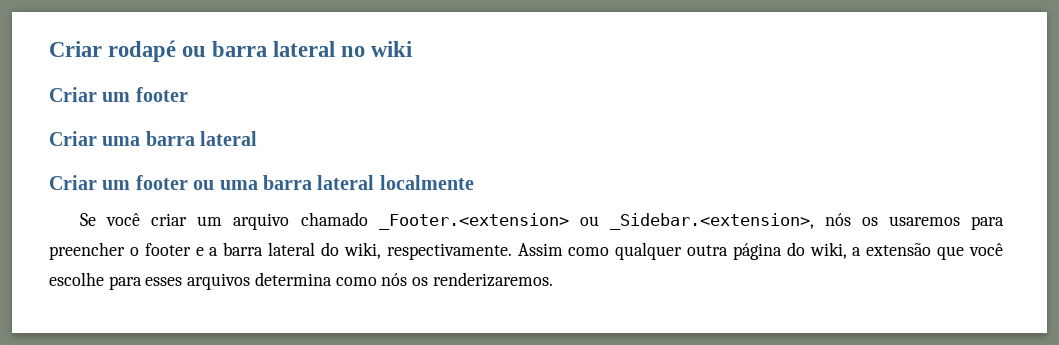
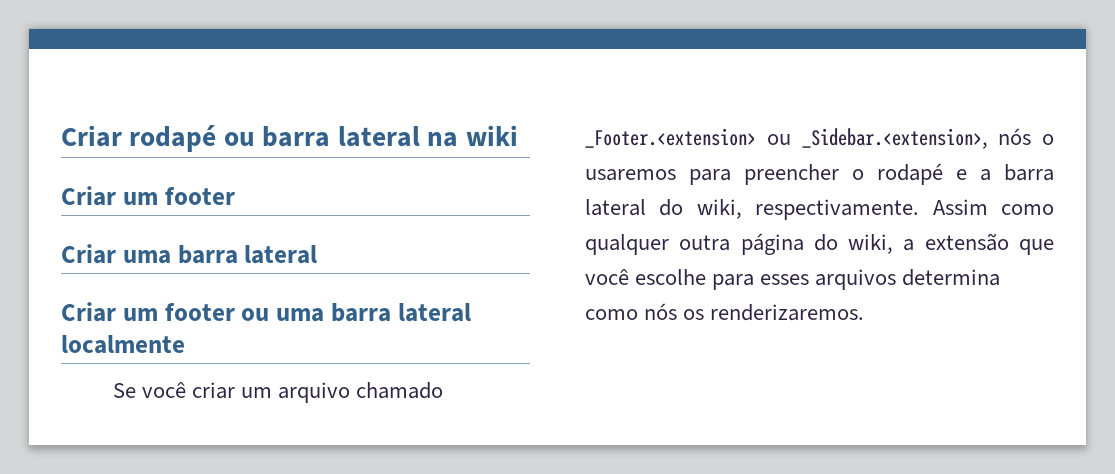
[341,46,366,57] no -> [427,132,459,147] na
[861,217,878,226] os -> [1042,134,1054,145] o
[144,243,191,256] footer -> [877,163,943,185] rodapé

